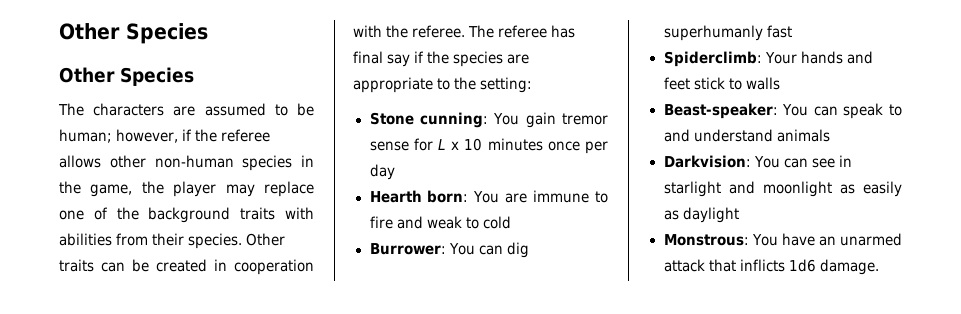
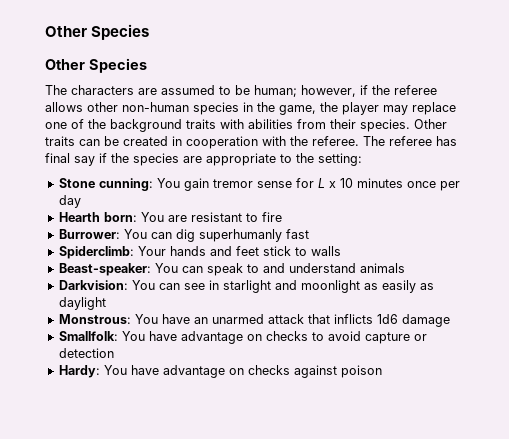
[533,190,590,203] immune -> [190,212,242,222] resistant
[396,216,511,229] and weak to cold -> (282, 217) none
[819,259,879,275] damage. -> [401,314,450,327] [58,331,427,344] [58,348,114,358] [58,365,382,378] damage // Smallfolk: You have advantage on checks to avoid capture or detection // Hardy: You have advantage on checks against poison

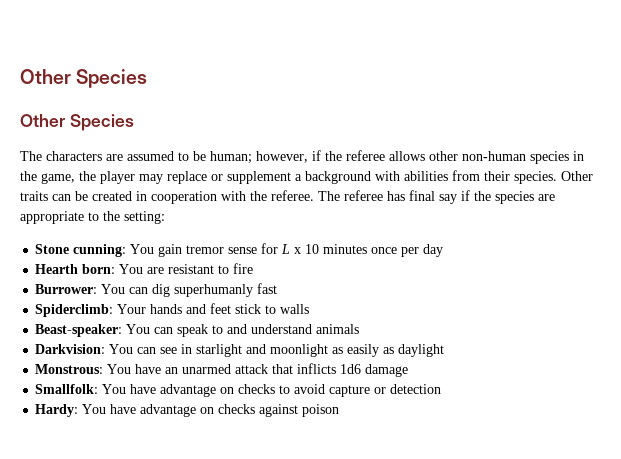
[45,119,216,132] one of the background traits -> [211,171,371,184] or supplement a background

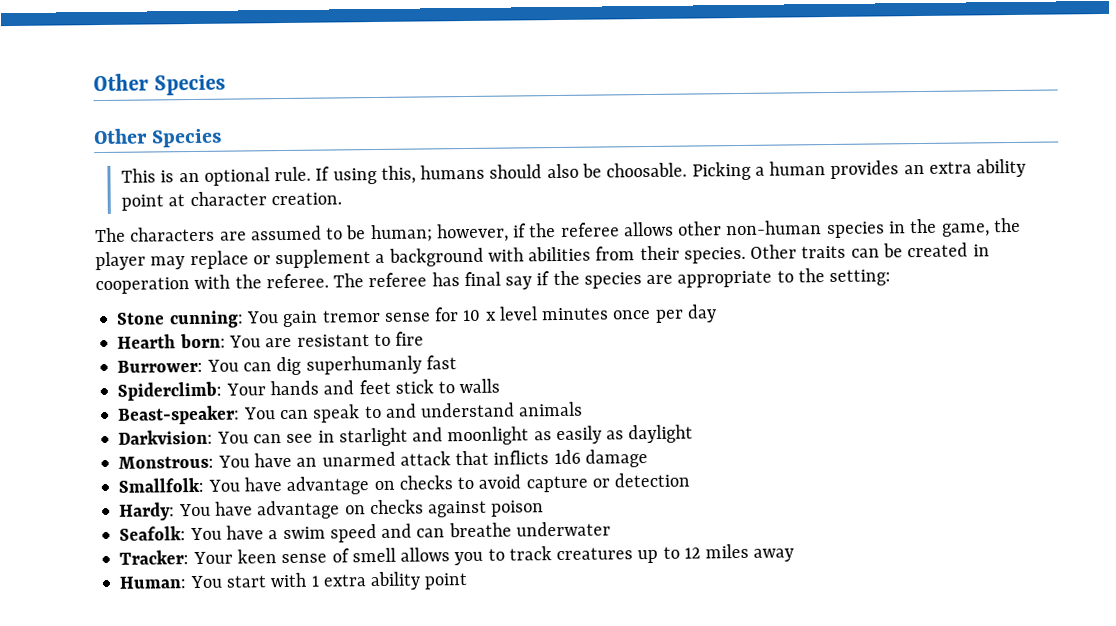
(134, 122) none -> [121,158,1027,186] [121,191,342,211] // This is an optional rule. If using this, humans should also be choosable. Picking a human provides an extra ability point at character creation.
[281,244,320,254] L x 10 -> [462,306,538,322] 10 x level
(340, 410) none -> [119,521,611,543] [119,543,795,566] [119,571,469,591] // Seafolk: You have a swim speed and can breathe underwater // Tracker: Your keen sense of smell allows you to track creatures up to 12 miles away // Human: You start with 1 extra ability point

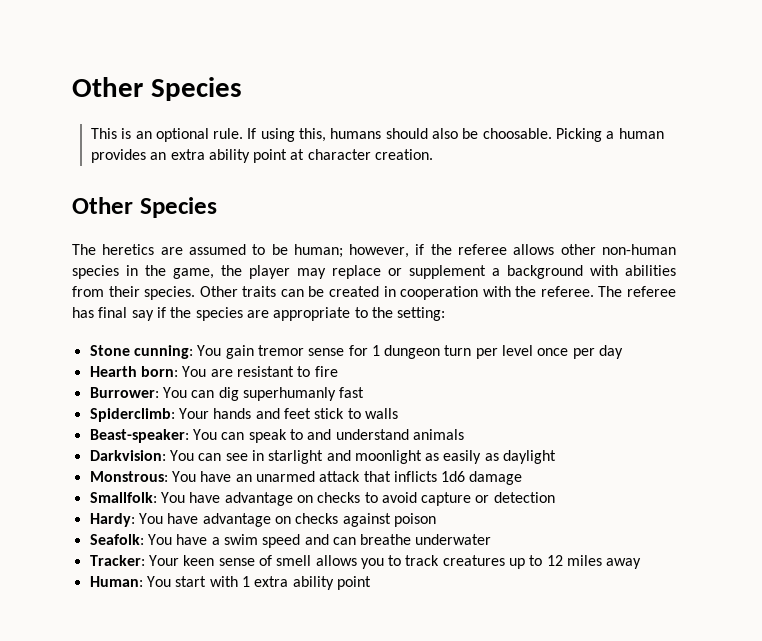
[93,73,227,96] [93,128,223,148] Other Species // Other Species -> [72,77,242,101] Other Species
[95,226,216,243] // The characters -> [72,197,217,218] [72,244,155,255] // Other Species // The heretics
[462,306,610,322] 10 x level minutes -> [371,345,534,359] 1 dungeon turn per level

